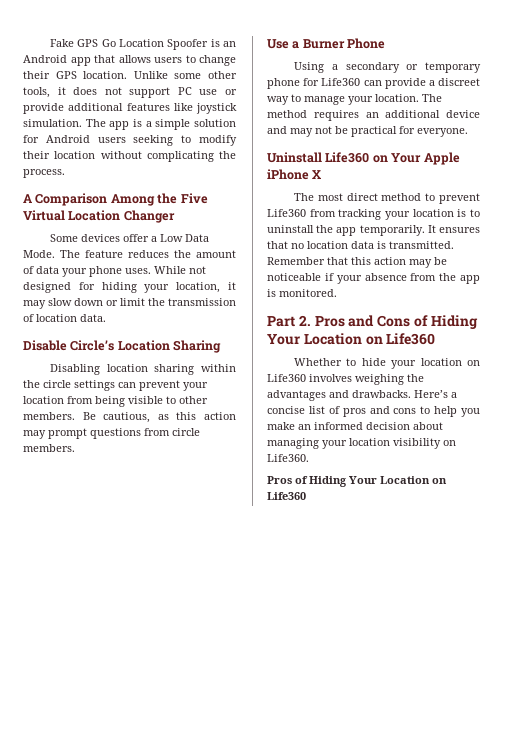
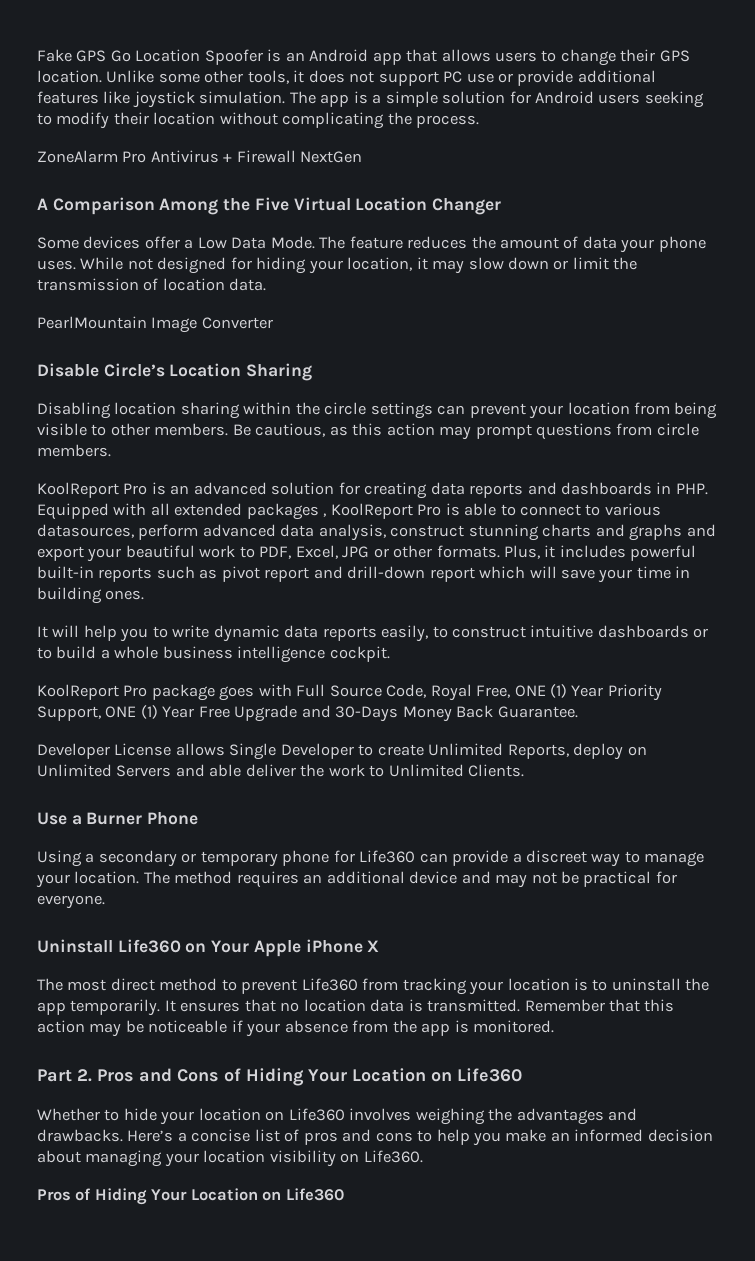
(65, 173) none -> [37,150,363,163] // ZoneAlarm Pro Antivirus + Firewall NextGen
(106, 318) none -> [37,316,273,333] // PearlMountain Image Converter
(75, 448) none -> [37,482,708,499] [37,503,661,520] [37,524,716,541] [37,545,697,562] [37,566,691,583] [37,587,145,604] [37,625,709,642] [37,646,390,663] [37,684,662,701] [37,705,578,722] [37,743,647,760] [37,764,525,777] // KoolReport Pro is an advanced solution for creating data reports and dashboards in PHP. Equipped with all extended packages , KoolReport Pro is able to connect to various datasources, perform advanced data analysis, construct stunning charts and graphs and export your beautiful work to PDF, Excel, JPG or other formats. Plus, it includes powerful built-in reports such as pivot report and drill-down report which will save your time in building ones. // It will help you to write dynamic data reports easily, to construct intuitive dashboards or to build a whole business intelligence cockpit. // KoolReport Pro package goes with Full Source Code, Royal Free, ONE (1) Year Priority Support, ONE (1) Year Free Upgrade and 30-Days Money Back Guarantee. // Developer License allows Single Developer to create Unlimited Reports, deploy on Unlimited Servers and able deliver the work to Unlimited Clients.

